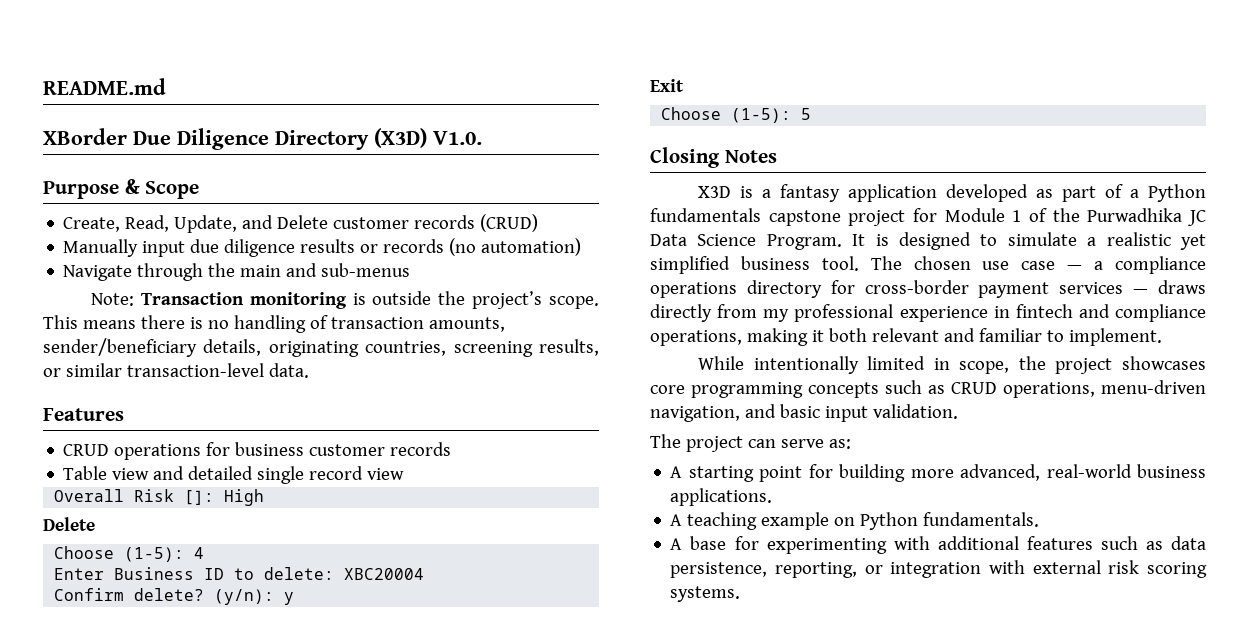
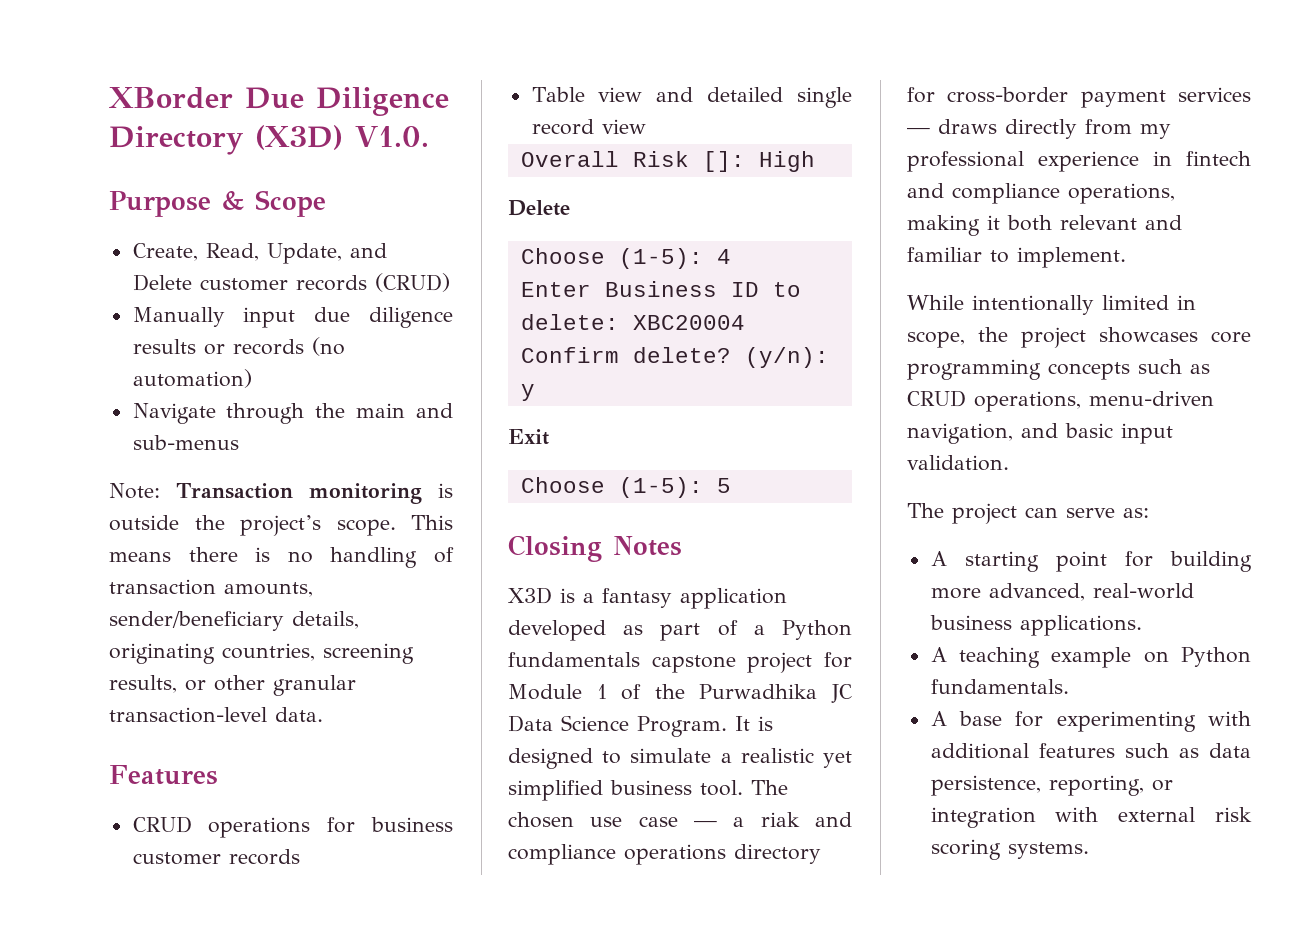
[43,78,166,95] README.md // -> (109, 98) none
[65,363,122,377] similar -> [214,675,356,696] other granular
(1104, 265) none -> [760,812,852,827] riak and

